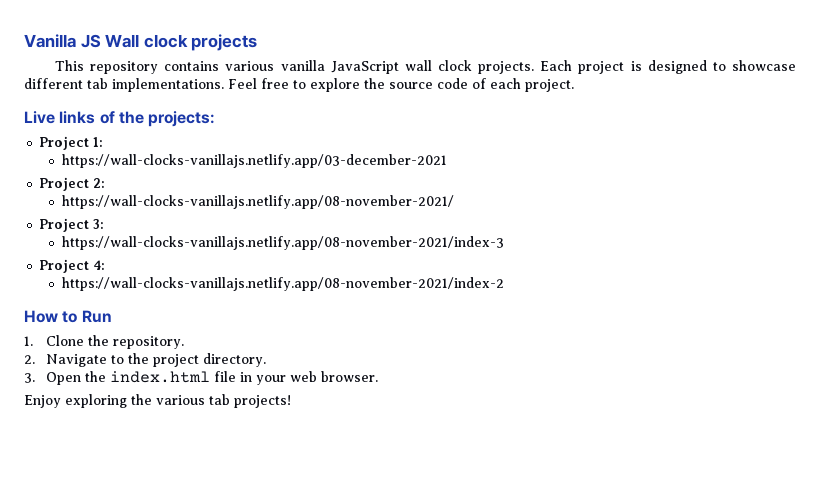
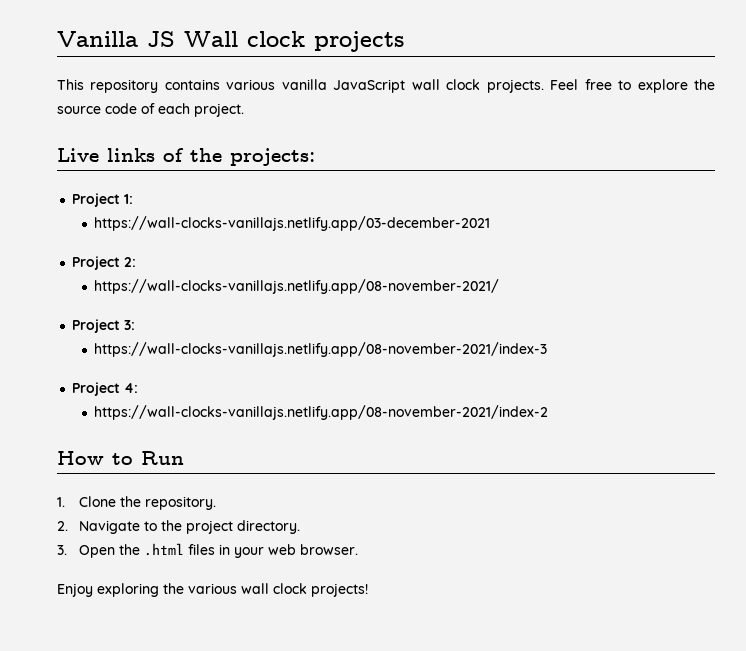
[540,60,796,74] [24,78,224,92] Each project is designed to showcase different tab implementations. -> (544, 86) none
[110,371,237,383] index.html file -> [144,543,216,556] .html files
[209,394,230,405] tab -> [241,583,307,594] wall clock

